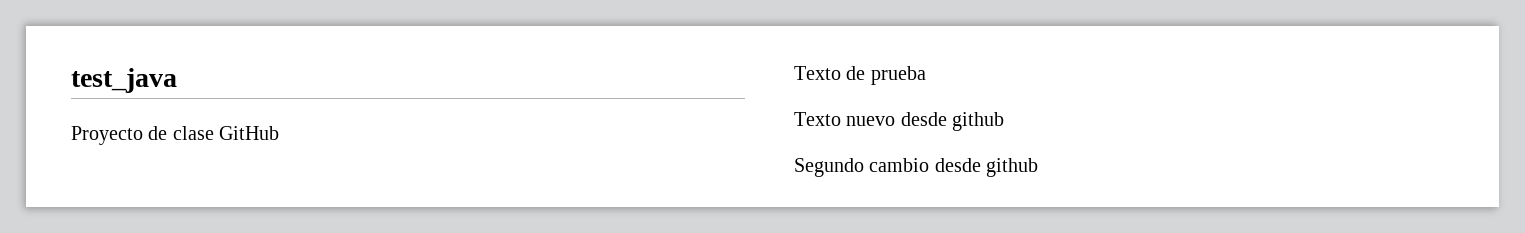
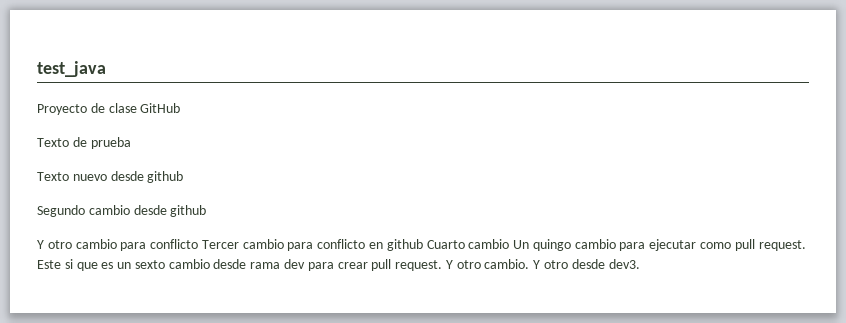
(1039, 167) none -> [37,239,806,251] [37,259,640,271] // Y otro cambio para conflicto Tercer cambio para conflicto en github Cuarto cambio Un quingo cambio para ejecutar como pull request. Este si que es un sexto cambio desde rama dev para crear pull request. Y otro cambio. Y otro desde dev3.

